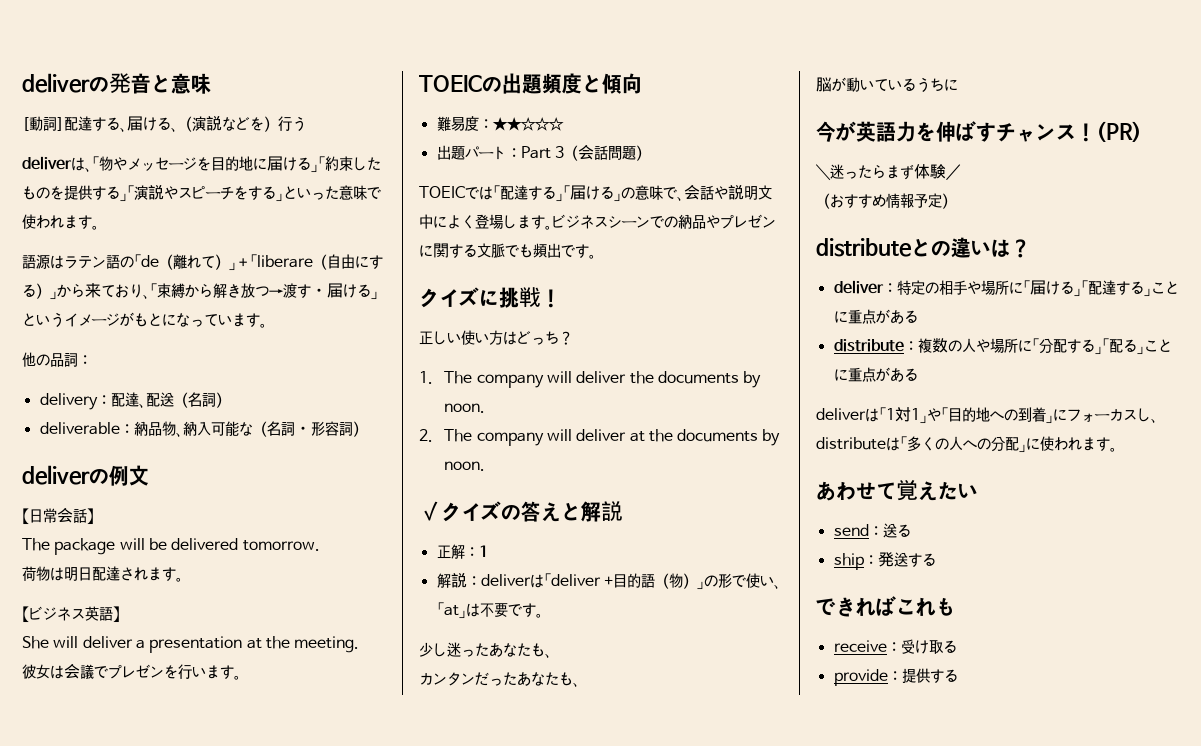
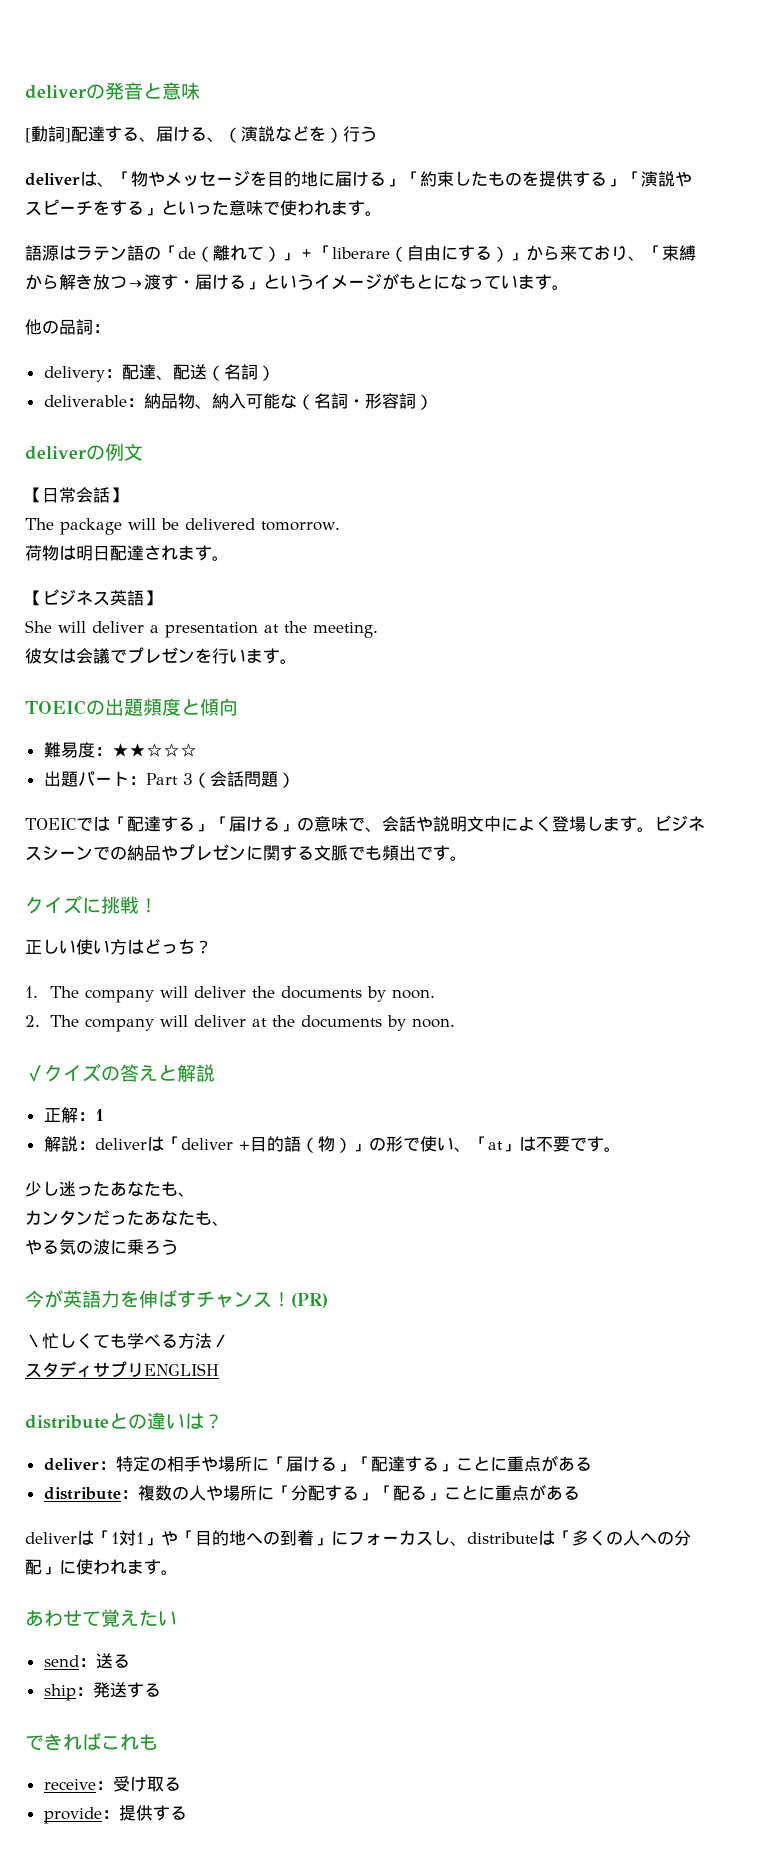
[816,77,958,92] 脳が動いているうちに -> [25,1239,178,1255] やる気の波に乗ろう
[830,164,961,181] [816,193,956,209] 迷ったらまず体験／ // （おすすめ情報予定） -> [42,1333,229,1349] [25,1361,219,1378] 忙しくても学べる方法／ // スタディサプリENGLISH

